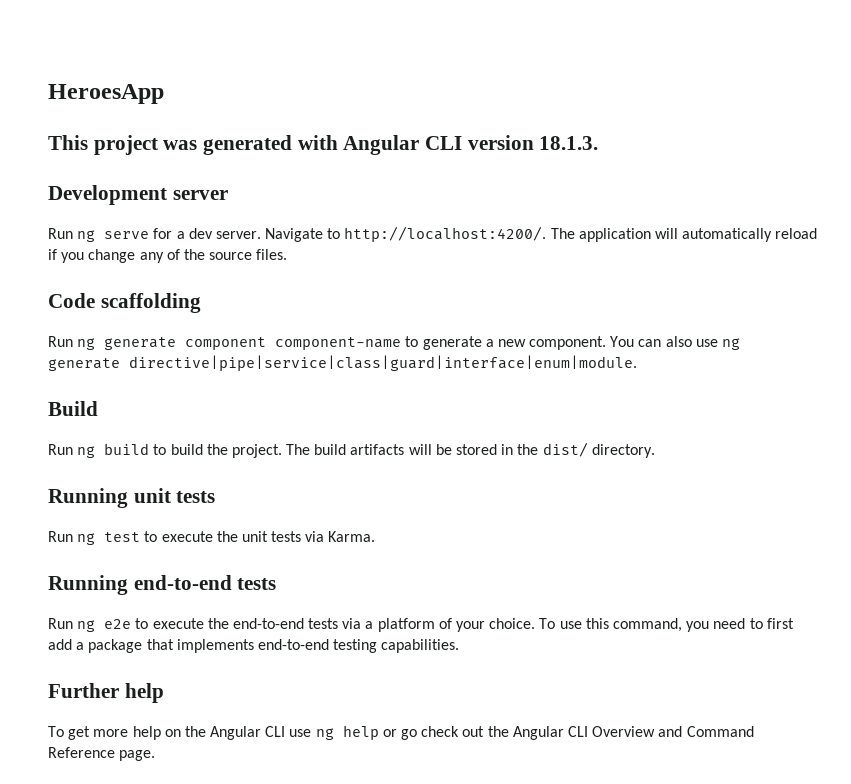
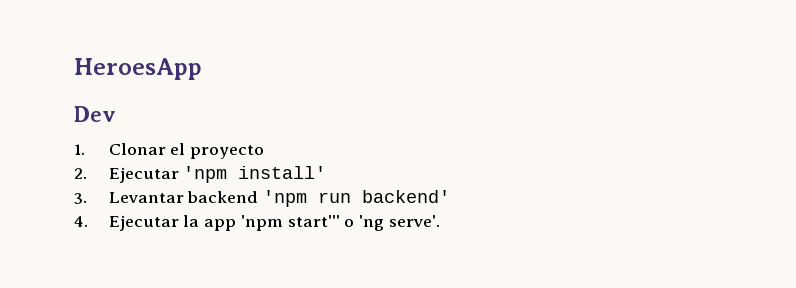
[48,135,599,155] [48,185,228,205] [48,226,818,242] [48,249,288,263] [48,293,201,313] [48,336,741,350] [48,355,637,371] [48,401,98,416] [48,442,655,458] [48,488,216,508] [48,531,376,545] [48,575,277,595] [48,618,794,632] [48,639,460,653] [48,683,164,703] [48,725,754,740] [48,747,156,761] This project was generated with Angular CLI version 18.1.3. // Development server // Run ng serve for a dev server. Navigate to http://localhost:4200/. The application will automatically reload if you change any of the source files. // Code scaffolding // Run ng generate component component-name to generate a new component. You can also use ng generate directive|pipe|service|class|guard|interface|enum|module. // Build // Run ng build to build the project. The build artifacts will be stored in the dist/ directory. // Running unit tests // Run ng test to execute the unit tests via Karma. // Running end-to-end tests // Run ng e2e to execute the end-to-end tests via a platform of your choice. To use this command, you need to first add a package that implements end-to-end testing capabilities. // Further help // To get more help on the Angular CLI use ng help or go check out the Angular CLI Overview and Command Reference page. -> [74,106,116,122] [74,143,265,159] [74,166,327,183] [74,190,451,207] [74,215,440,231] Dev // 1. Clonar el proyecto // 2. Ejecutar 'npm install' // 3. Levantar backend 'npm run backend' // 4. Ejecutar la app 'npm start''' o 'ng serve'.

